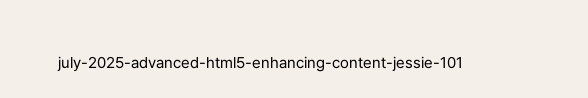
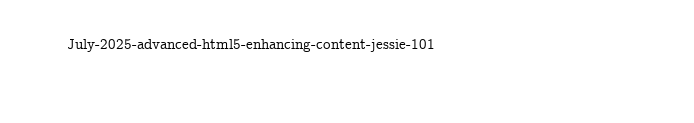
[57,56,463,72] july-2025-advanced-html5-enhancing-content-jessie-101 -> [67,39,435,52] July-2025-advanced-html5-enhancing-content-jessie-101

